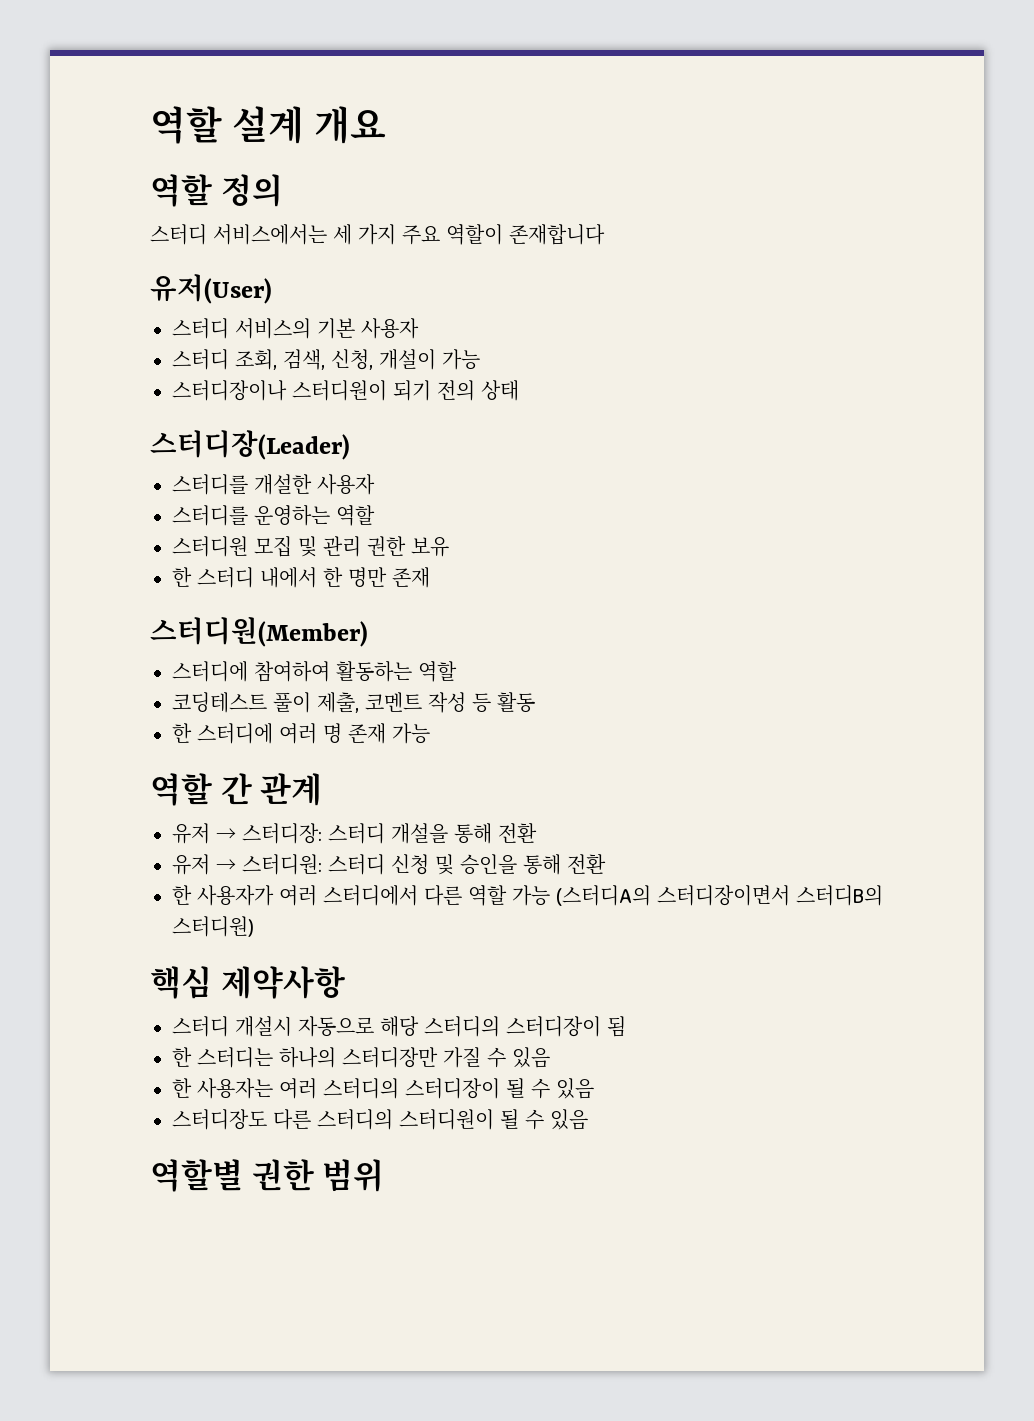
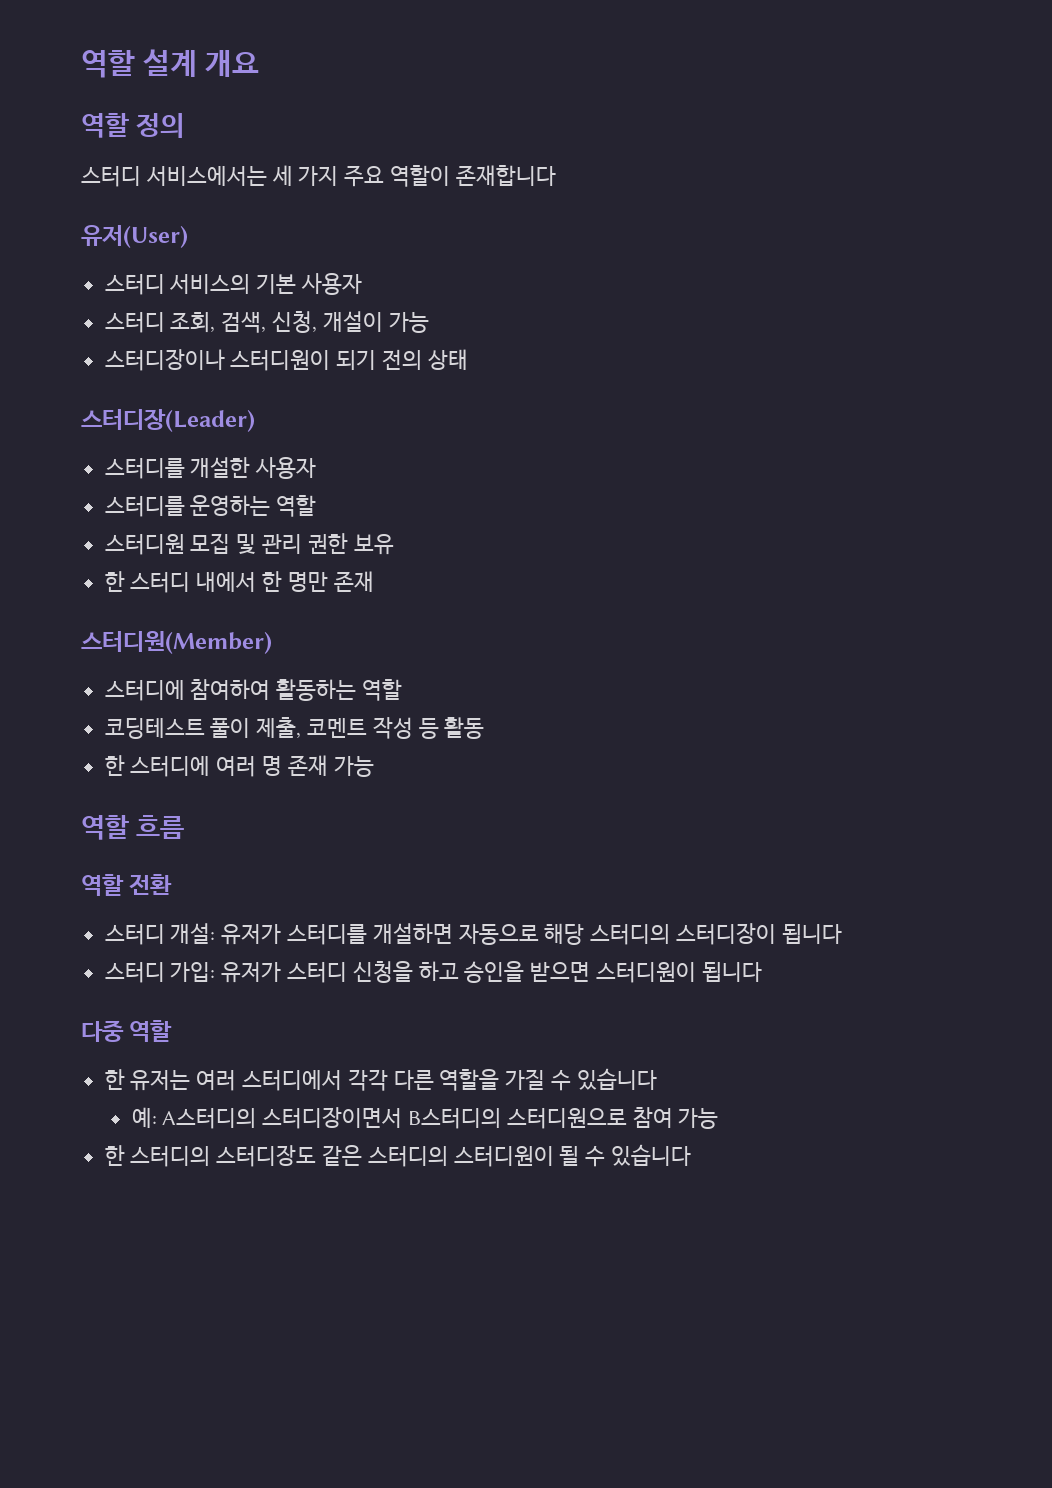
[220,773,323,806] [172,823,537,844] [172,854,606,875] [172,885,883,906] [172,916,254,937] [150,966,345,999] [172,1016,626,1037] [172,1047,550,1068] [172,1078,594,1099] [172,1109,588,1130] [150,1159,385,1192] 간 관계 // 유저 → 스터디장: 스터디 개설을 통해 전환 // 유저 → 스터디원: 스터디 신청 및 승인을 통해 전환 // 한 사용자가 여러 스터디에서 다른 역할 가능 (스터디A의 스터디장이면서 스터디B의 스터디원) // 핵심 제약사항 // 스터디 개설시 자동으로 해당 스터디의 스터디장이 됨 // 한 스터디는 하나의 스터디장만 가질 수 있음 // 한 사용자는 여러 스터디의 스터디장이 될 수 있음 // 스터디장도 다른 스터디의 스터디원이 될 수 있음 // 역할별 권한 범위 -> [136,815,185,839] [81,874,173,896] [104,923,842,945] [104,961,762,983] [81,1020,173,1042] [104,1068,657,1091] [131,1107,719,1129] [104,1144,692,1167] 흐름 // 역할 전환 // 스터디 개설: 유저가 스터디를 개설하면 자동으로 해당 스터디의 스터디장이 됩니다 // 스터디 가입: 유저가 스터디 신청을 하고 승인을 받으면 스터디원이 됩니다 // 다중 역할 // 한 유저는 여러 스터디에서 각각 다른 역할을 가질 수 있습니다 // 예: A스터디의 스터디장이면서 B스터디의 스터디원으로 참여 가능 // 한 스터디의 스터디장도 같은 스터디의 스터디원이 될 수 있습니다

